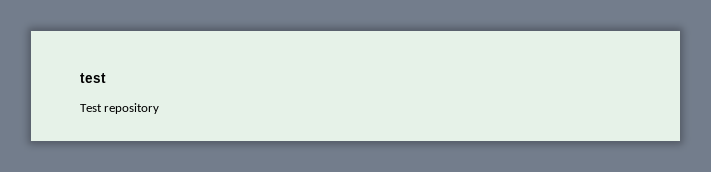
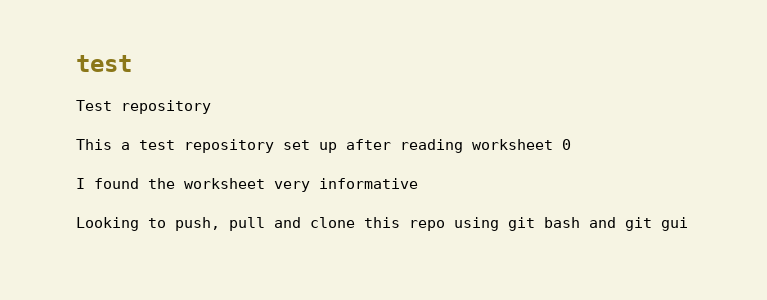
(160, 108) none -> [76,139,571,153] [76,178,418,192] [76,217,688,231] // This a test repository set up after reading worksheet 0 // I found the worksheet very informative // Looking to push, pull and clone this repo using git bash and git gui

